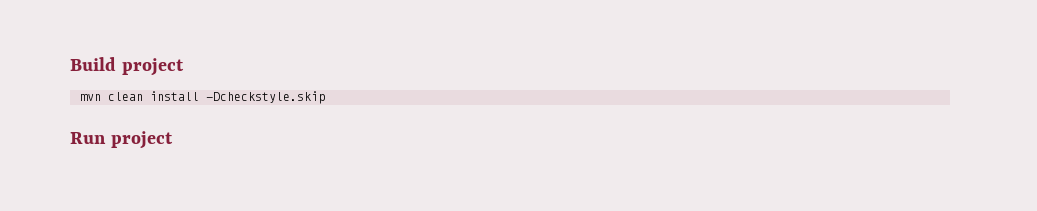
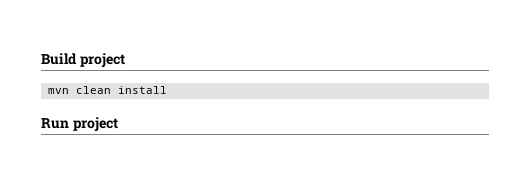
[205,91,325,104] -Dcheckstyle.skip -> (167, 90) none

